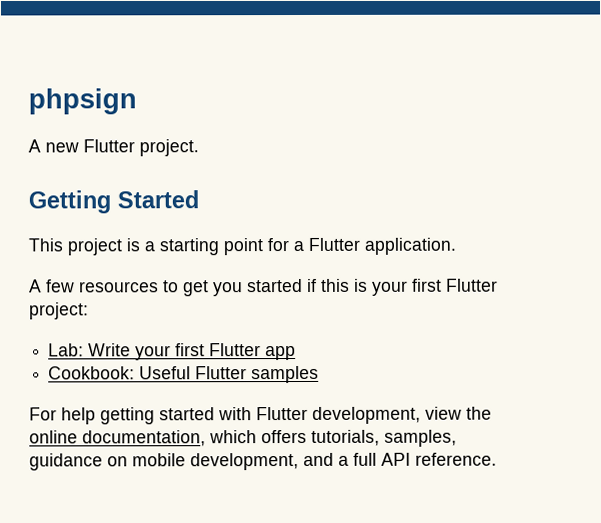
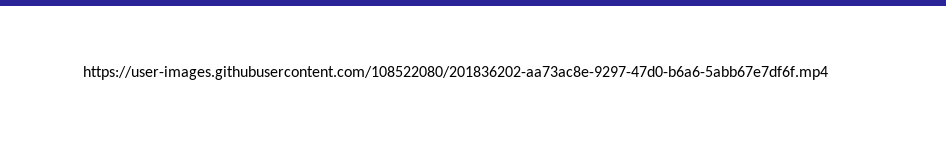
[28,88,137,115] [28,139,199,157] [28,190,199,214] [28,237,456,256] [29,278,498,297] [29,302,89,320] [48,343,297,361] [48,365,320,384] [29,406,492,425] [29,429,457,447] [29,452,497,471] phpsign // A new Flutter project. // Getting Started // This project is a starting point for a Flutter application. // A few resources to get you started if this is your first Flutter project: // Lab: Write your first Flutter app // Cookbook: Useful Flutter samples // For help getting started with Flutter development, view the online documentation, which offers tutorials, samples, guidance on mobile development, and a full API reference. -> [83,66,828,80] https://user-images.githubusercontent.com/108522080/201836202-aa73ac8e-9297-47d0-b6a6-5abb67e7df6f.mp4

